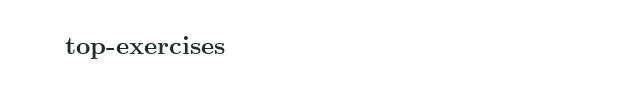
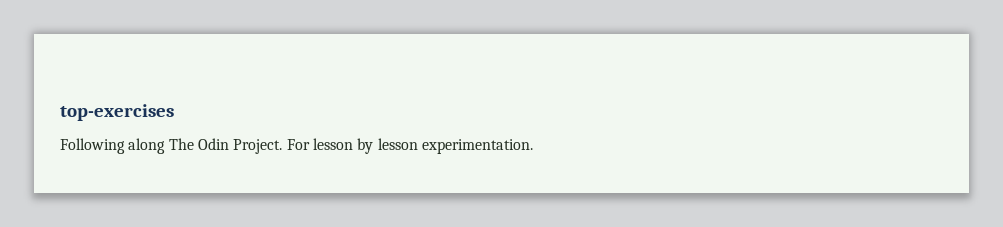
(225, 47) none -> [60,138,533,154] // Following along The Odin Project. For lesson by lesson experimentation.

